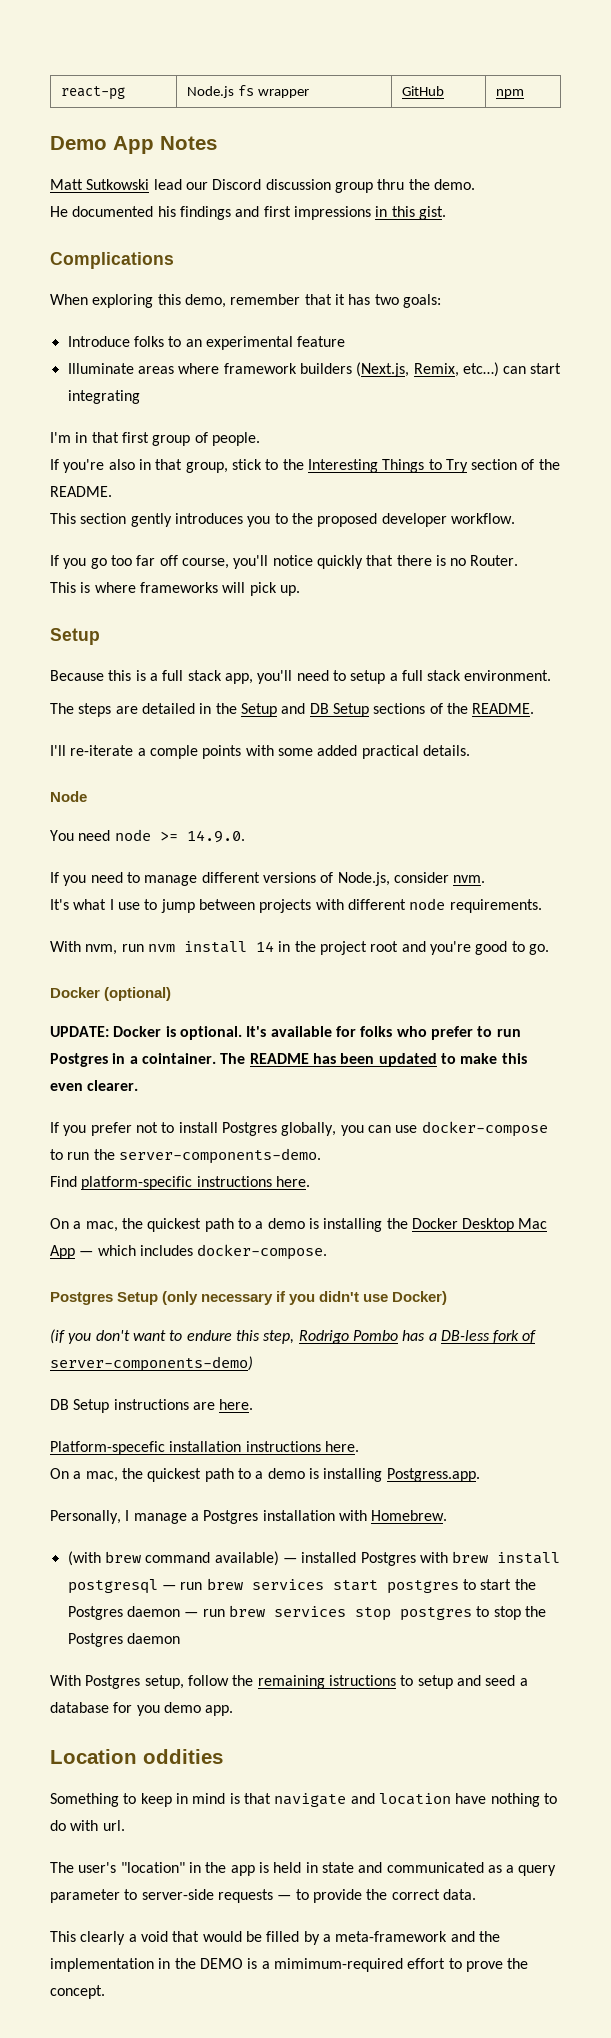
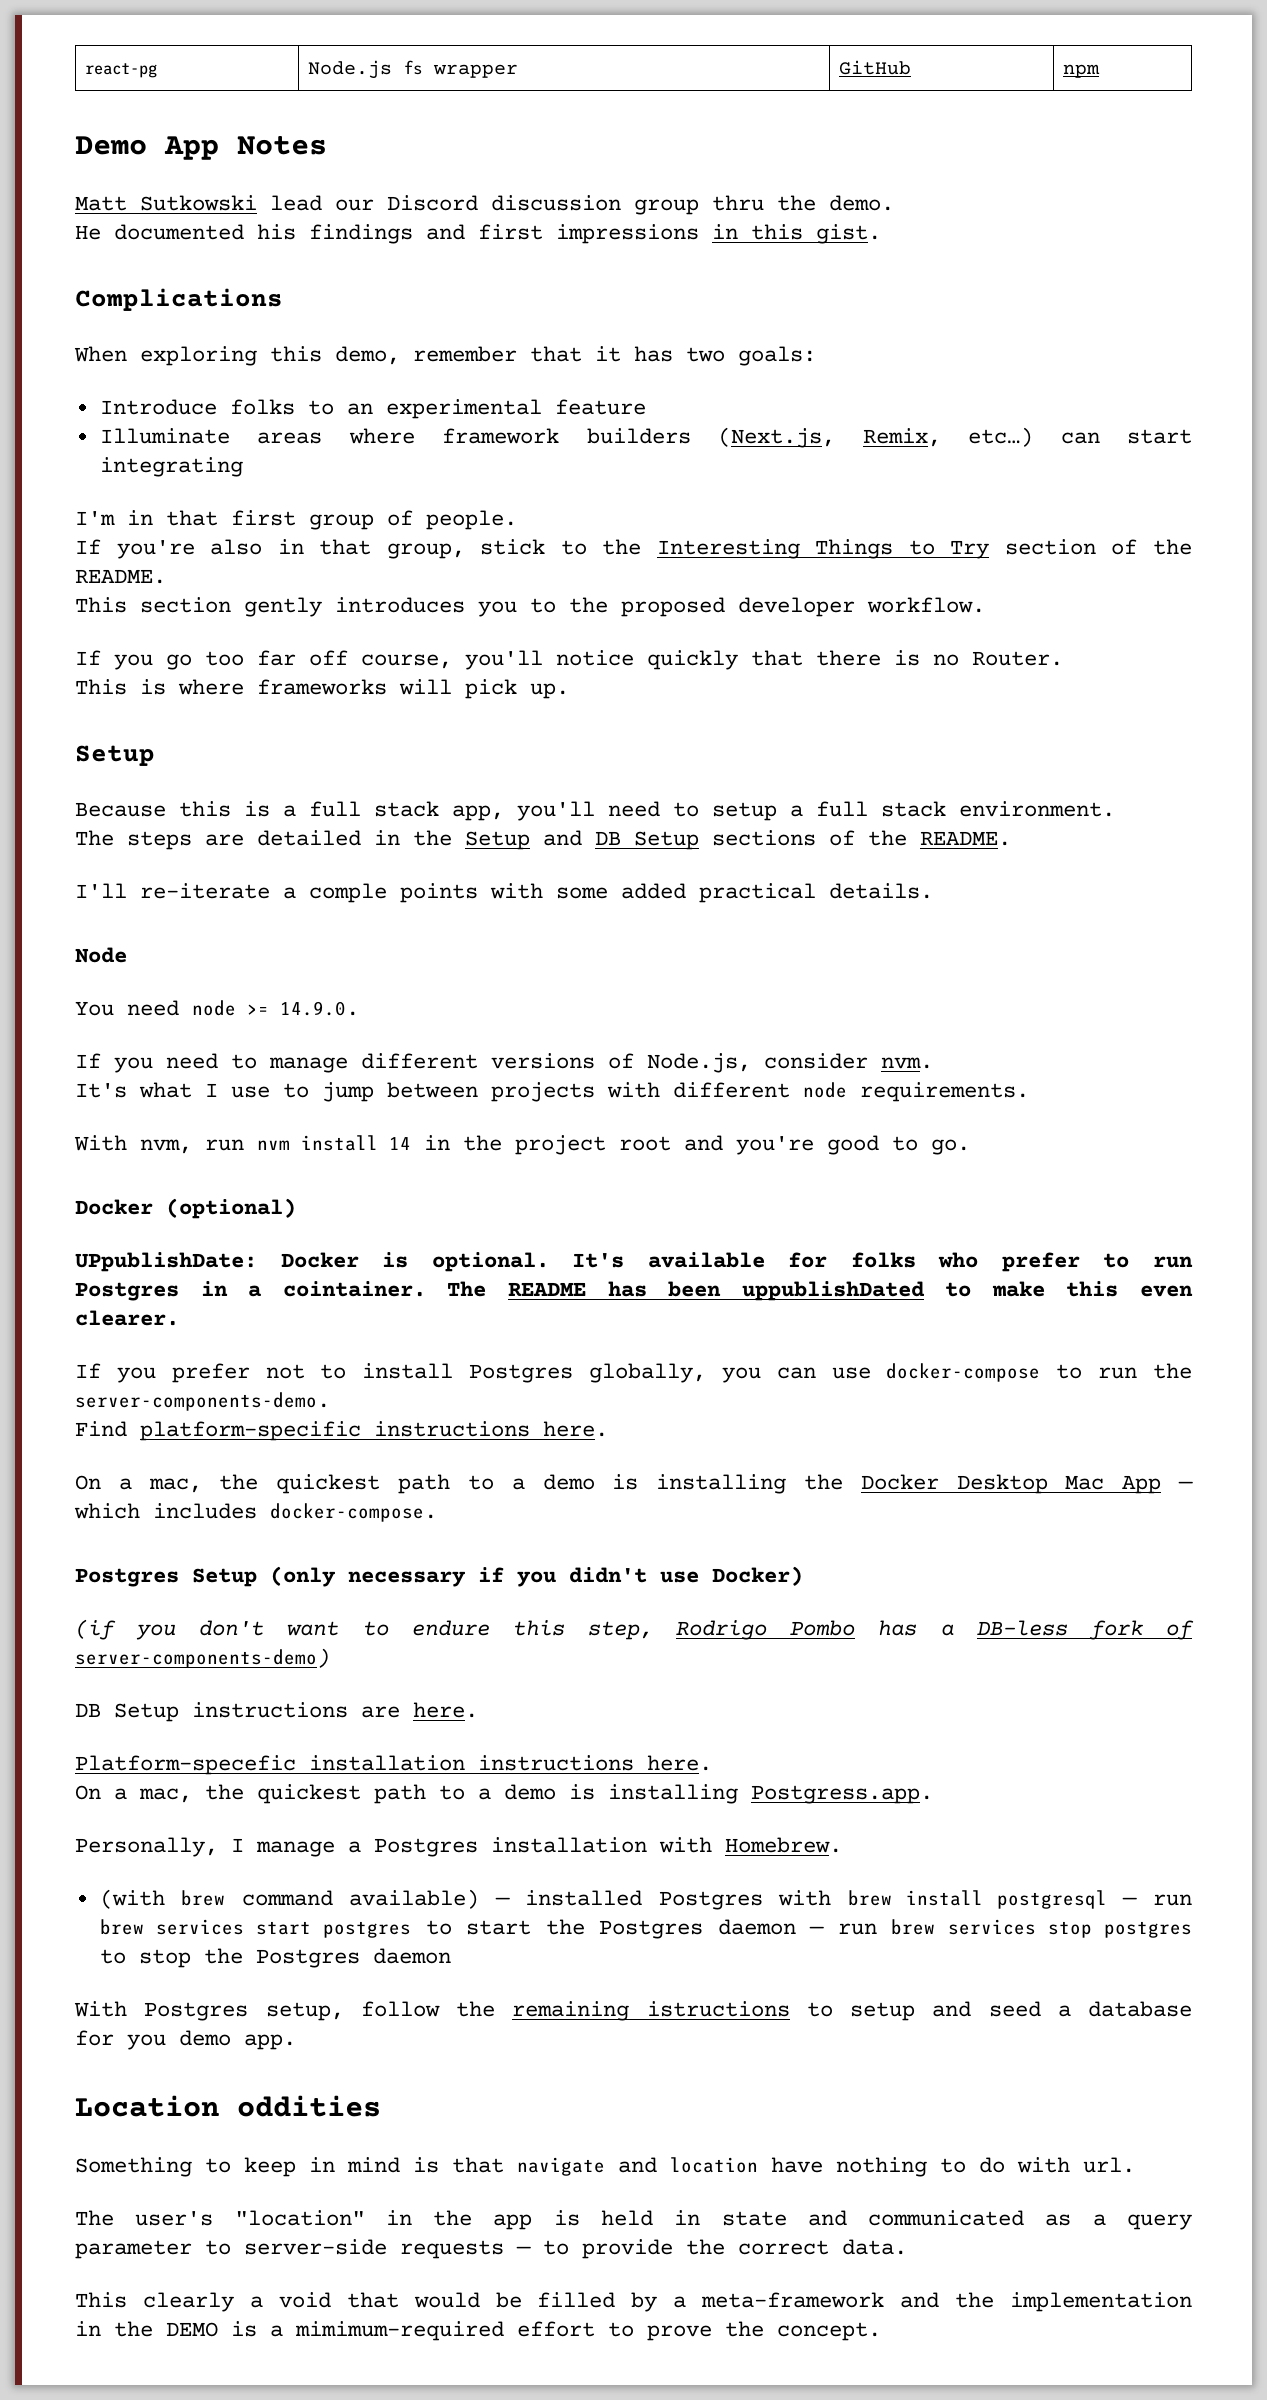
[50,1026,109,1037] UPDATE: -> [75,1252,257,1272] UPpublishDate:
[378,1053,437,1067] updated -> [741,1281,925,1301] uppublishDated

